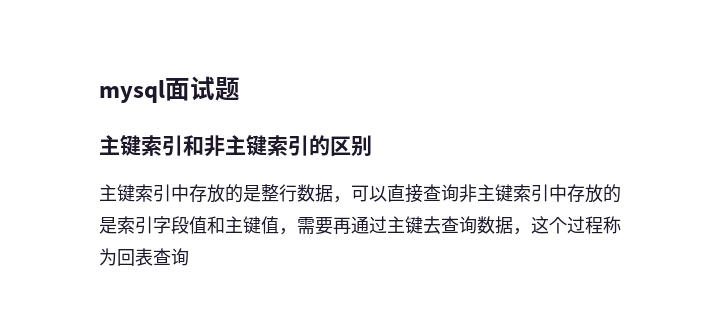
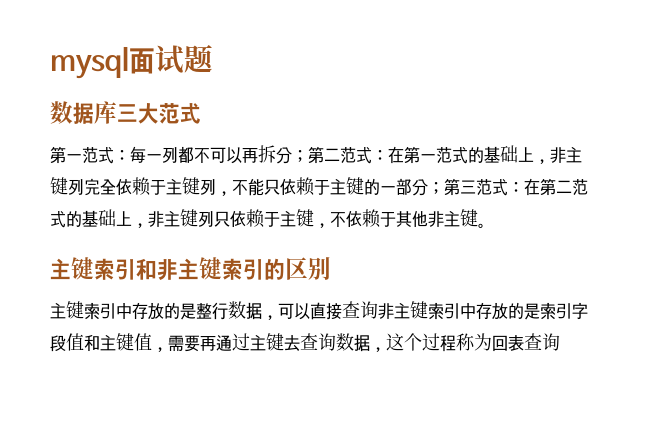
(240, 89) none -> [50,101,201,124] [50,145,582,164] [50,177,588,196] [50,209,486,228] // 数据库三大范式 // 第一范式：每一列都不可以再拆分；第二范式：在第一范式的基础上，非主键列完全依赖于主键列，不能只依赖于主键的一部分；第三范式：在第二范式的基础上，非主键列只依赖于主键，不依赖于其他非主键。

